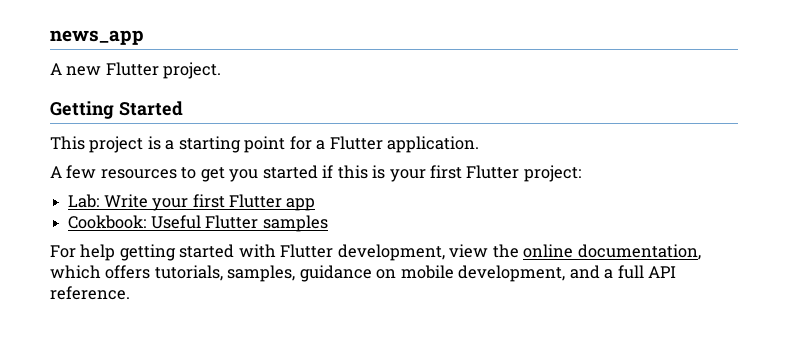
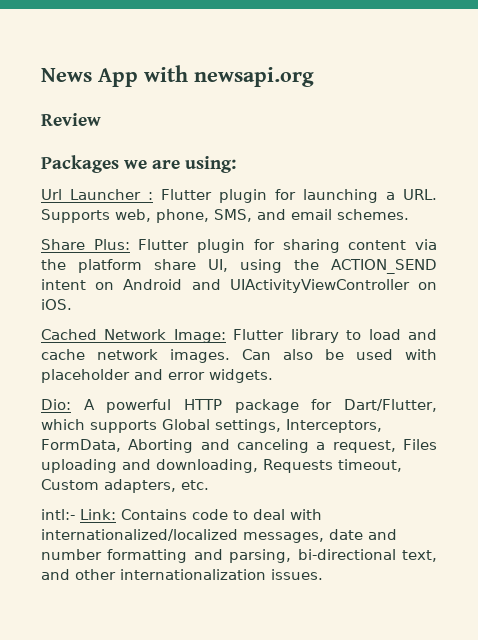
[50,30,144,45] [50,62,222,79] [50,101,183,119] [50,136,480,153] [50,165,581,182] [68,194,316,211] [68,215,328,232] [50,244,701,261] [50,265,677,282] [50,286,130,300] news_app // A new Flutter project. // Getting Started // This project is a starting point for a Flutter application. // A few resources to get you started if this is your first Flutter project: // Lab: Write your first Flutter app // Cookbook: Useful Flutter samples // For help getting started with Flutter development, view the online documentation, which offers tutorials, samples, guidance on mobile development, and a full API reference. -> [41,65,314,87] [41,113,101,126] [41,155,237,173] [41,189,437,203] [41,209,409,223] [41,239,438,253] [41,259,437,274] [41,279,437,293] [41,299,72,310] [41,329,437,343] [41,349,437,363] [41,369,273,383] [41,399,437,413] [41,419,382,433] [41,439,438,453] [41,459,402,473] [41,479,209,493] [41,509,322,520] [41,529,397,543] [41,549,437,563] [41,569,323,580] News App with newsapi.org // Review // Packages we are using: // Url Launcher : Flutter plugin for launching a URL. Supports web, phone, SMS, and email schemes. // Share Plus: Flutter plugin for sharing content via the platform share UI, using the ACTION_SEND intent on Android and UIActivityViewController on iOS. // Cached Network Image: Flutter library to load and cache network images. Can also be used with placeholder and error widgets. // Dio: A powerful HTTP package for Dart/Flutter, which supports Global settings, Interceptors, FormData, Aborting and canceling a request, Files uploading and downloading, Requests timeout, Custom adapters, etc. // intl:- Link: Contains code to deal with internationalized/localized messages, date and number formatting and parsing, bi-directional text, and other internationalization issues.

